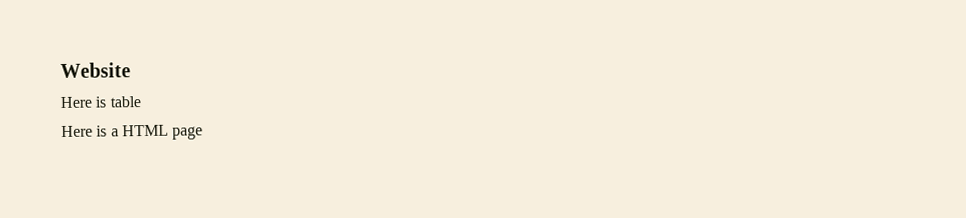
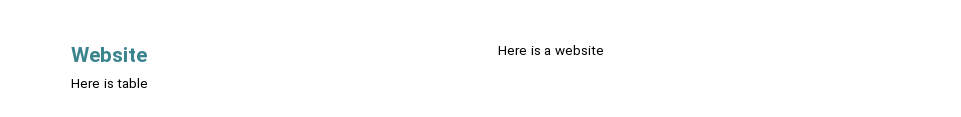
[121,124,204,140] HTML page -> [554,45,604,55] website

